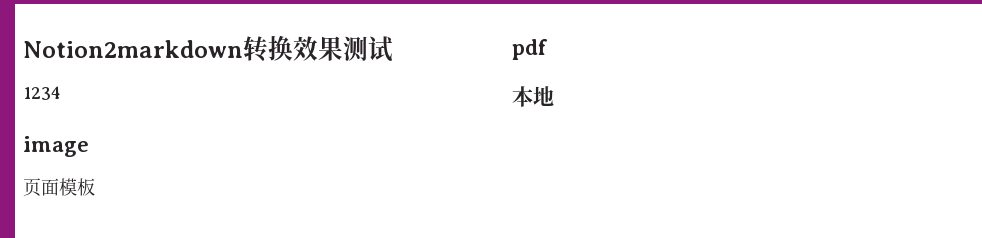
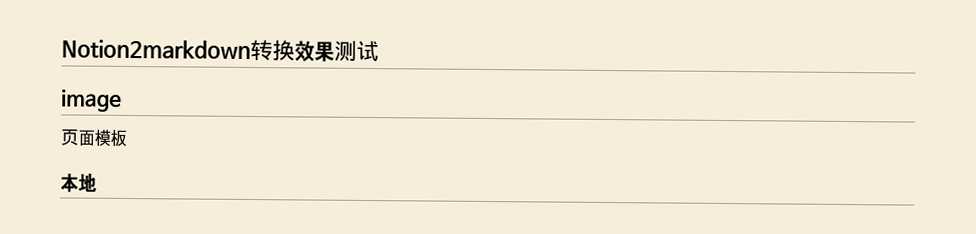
[23,86,61,100] // 1234 -> (379, 51) none
[512,39,547,60] // pdf -> (127, 138) none

